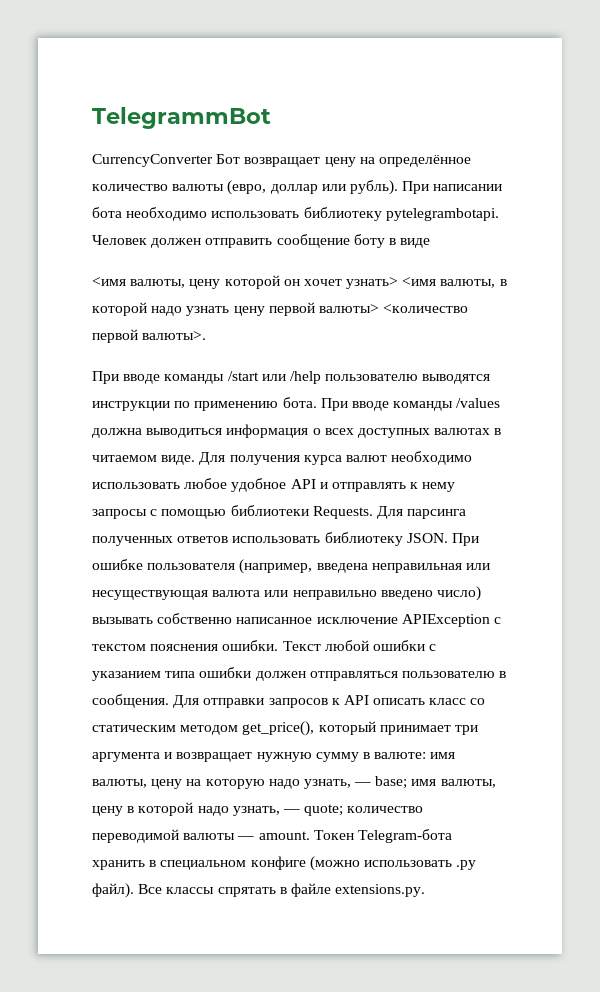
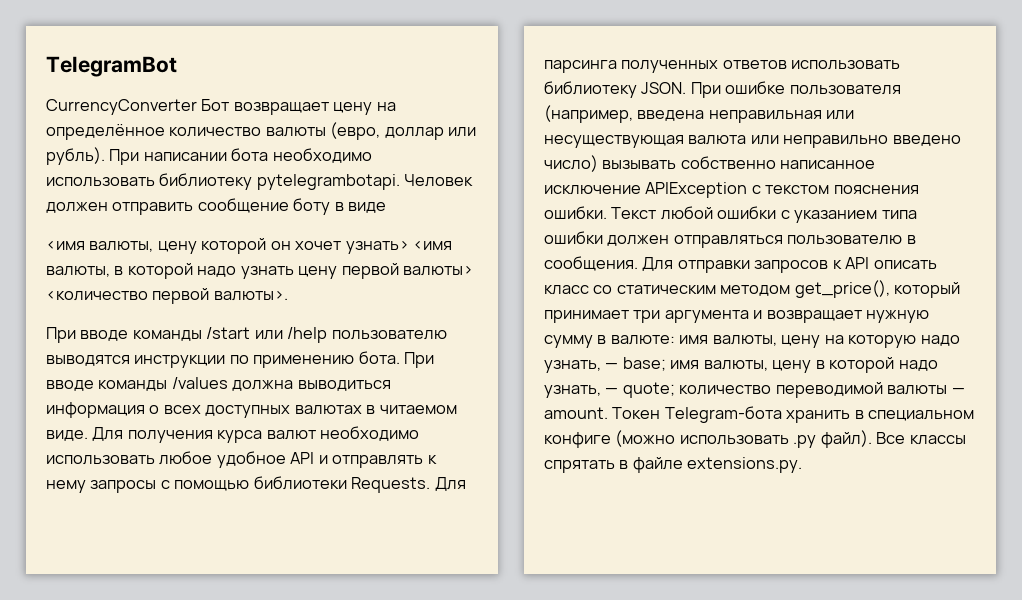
[92,107,271,129] TelegrammBot -> [46,56,177,77] TelegramBot

